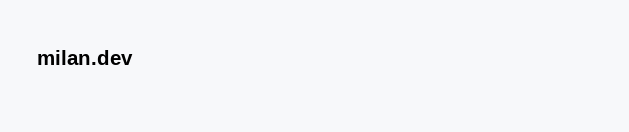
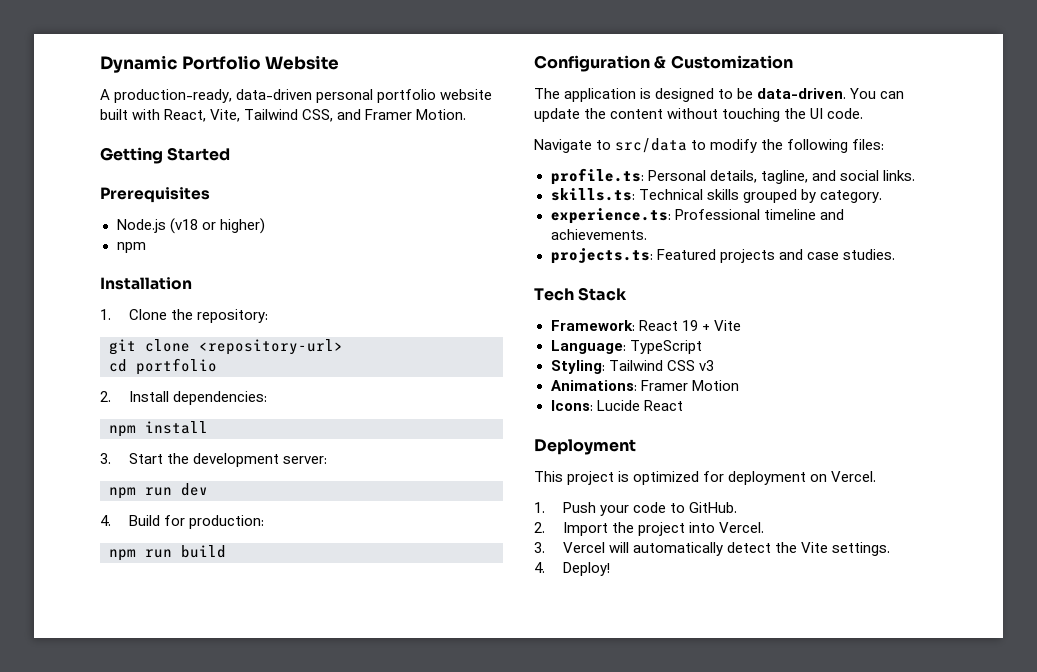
[37,50,133,65] milan.dev -> [100,55,340,73] [100,89,493,103] [100,109,467,122] [100,147,231,164] [100,187,210,203] [116,218,265,234] [116,242,146,253] [100,277,192,290] [100,309,268,323] [109,339,343,355] [109,358,217,375] [100,391,267,405] [109,421,208,437] [100,453,328,467] [109,483,208,499] [100,515,264,529] [109,545,226,561] [534,55,793,72] [534,88,905,102] [534,108,864,122] [534,138,885,153] [550,168,915,185] [550,188,882,203] [550,208,844,224] [550,229,647,240] [550,248,895,264] [534,287,628,301] [550,320,741,331] [550,340,702,354] [550,360,714,374] [550,380,739,391] [550,400,683,411] [534,439,636,455] [534,471,877,485] [534,502,738,516] [534,522,765,536] [534,542,891,556] [534,562,610,576] Dynamic Portfolio Website // A production-ready, data-driven personal portfolio website built with React, Vite, Tailwind CSS, and Framer Motion. // Getting Started // Prerequisites // Node.js (v18 or higher) // npm // Installation // 1. Clone the repository: // git clone <repository-url> // cd portfolio // 2. Install dependencies: // npm install // 3. Start the development server: // npm run dev // 4. Build for production: // npm run build // Configuration & Customization // The application is designed to be data-driven. You can update the content without touching the UI code. // Navigate to src/data to modify the following files: // profile.ts: Personal details, tagline, and social links. // skills.ts: Technical skills grouped by category. // experience.ts: Professional timeline and achievements. // projects.ts: Featured projects and case studies. // Tech Stack // Framework: React 19 + Vite // Language: TypeScript // Styling: Tailwind CSS v3 // Animations: Framer Motion // Icons: Lucide React // Deployment // This project is optimized for deployment on Vercel. // 1. Push your code to GitHub. // 2. Import the project into Vercel. // 3. Vercel will automatically detect the Vite settings. // 4. Deploy!

